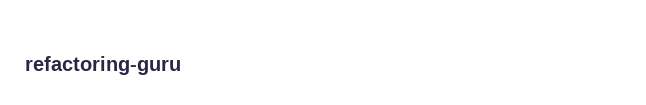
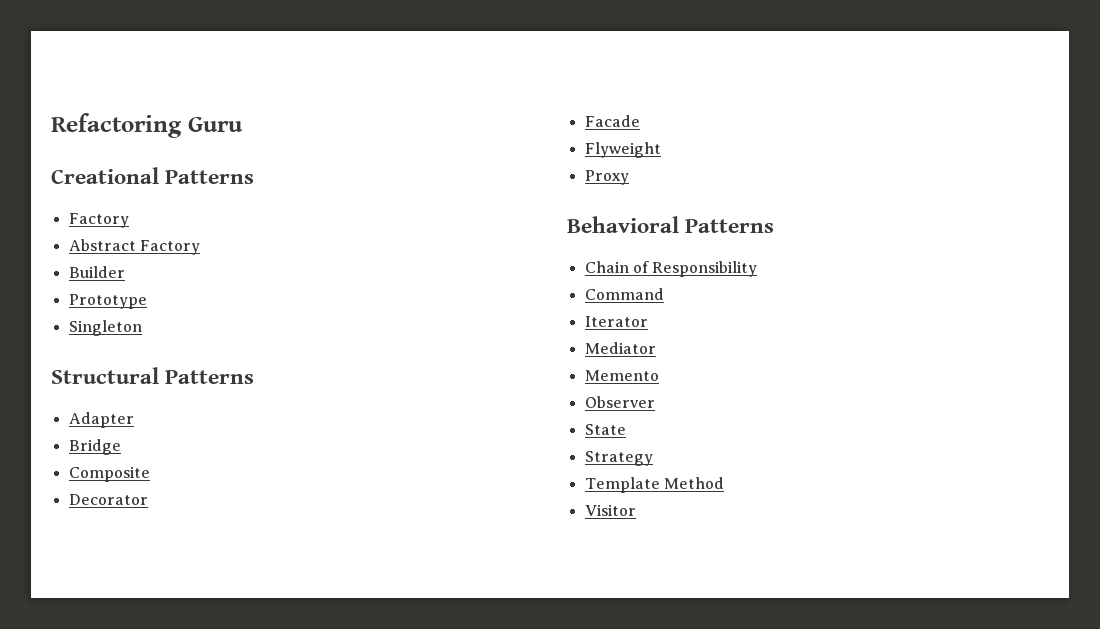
[25,56,181,75] refactoring-guru -> [51,113,243,138] [51,167,255,184] [68,213,129,228] [68,239,200,255] [68,266,125,278] [68,294,147,309] [68,320,142,336] [51,367,255,384] [68,412,134,428] [68,439,121,455] [68,466,150,482] [68,494,148,505] [584,115,640,127] [584,142,661,158] [584,170,629,185] [567,216,775,233] [584,261,758,277] [584,288,664,300] [584,316,648,327] [584,342,656,354] [584,370,659,381] [584,396,655,408] [584,424,626,435] [584,451,653,466] [584,477,724,493] [584,504,636,516] Refactoring Guru // Creational Patterns // Factory // Abstract Factory // Builder // Prototype // Singleton // Structural Patterns // Adapter // Bridge // Composite // Decorator // Facade // Flyweight // Proxy // Behavioral Patterns // Chain of Responsibility // Command // Iterator // Mediator // Memento // Observer // State // Strategy // Template Method // Visitor

